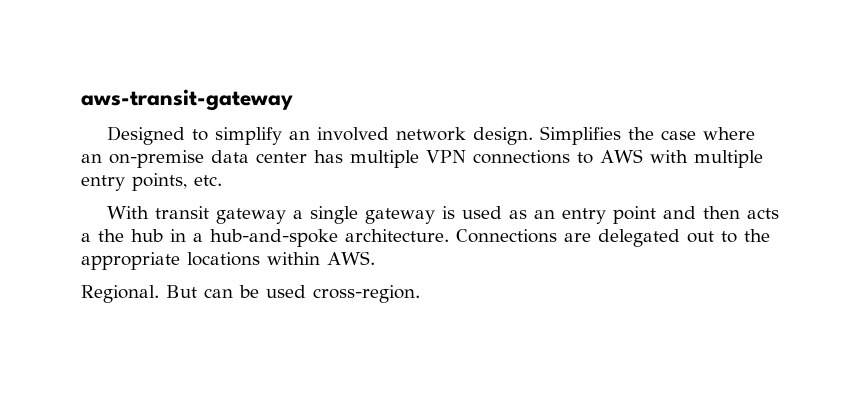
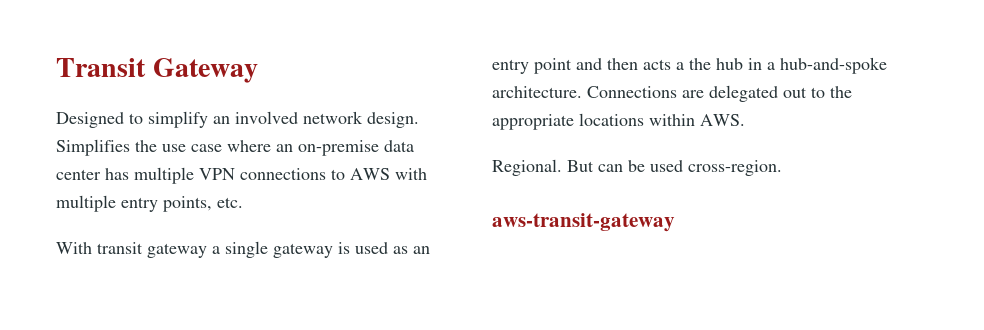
[81,89,293,111] aws-transit-gateway -> [56,58,258,83] Transit Gateway
(655, 133) none -> [162,144,186,152] use
(420, 294) none -> [492,213,675,232] // aws-transit-gateway

